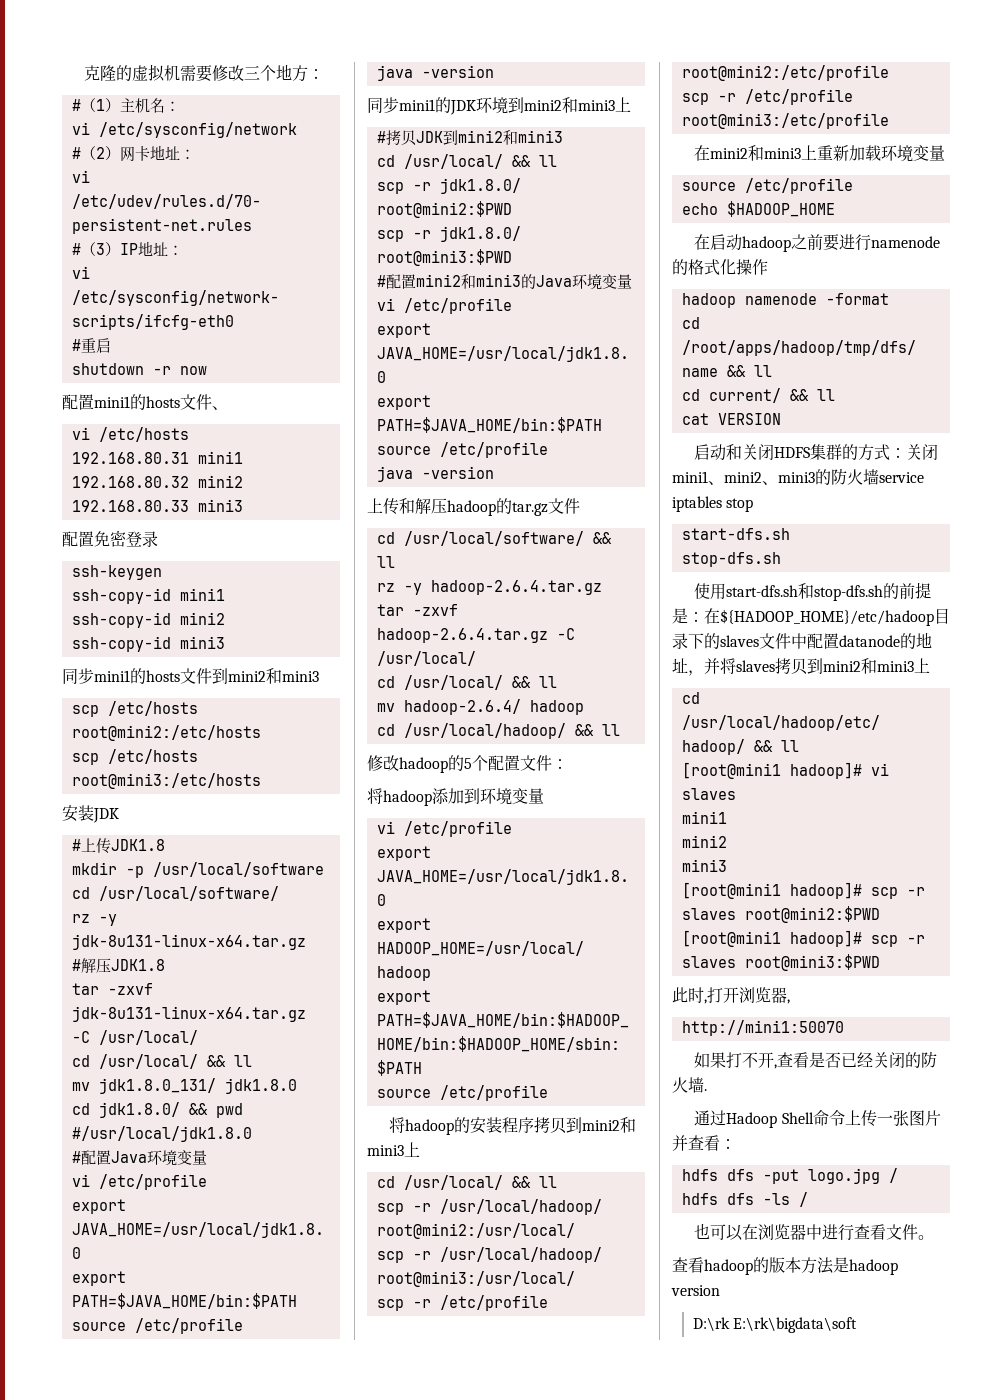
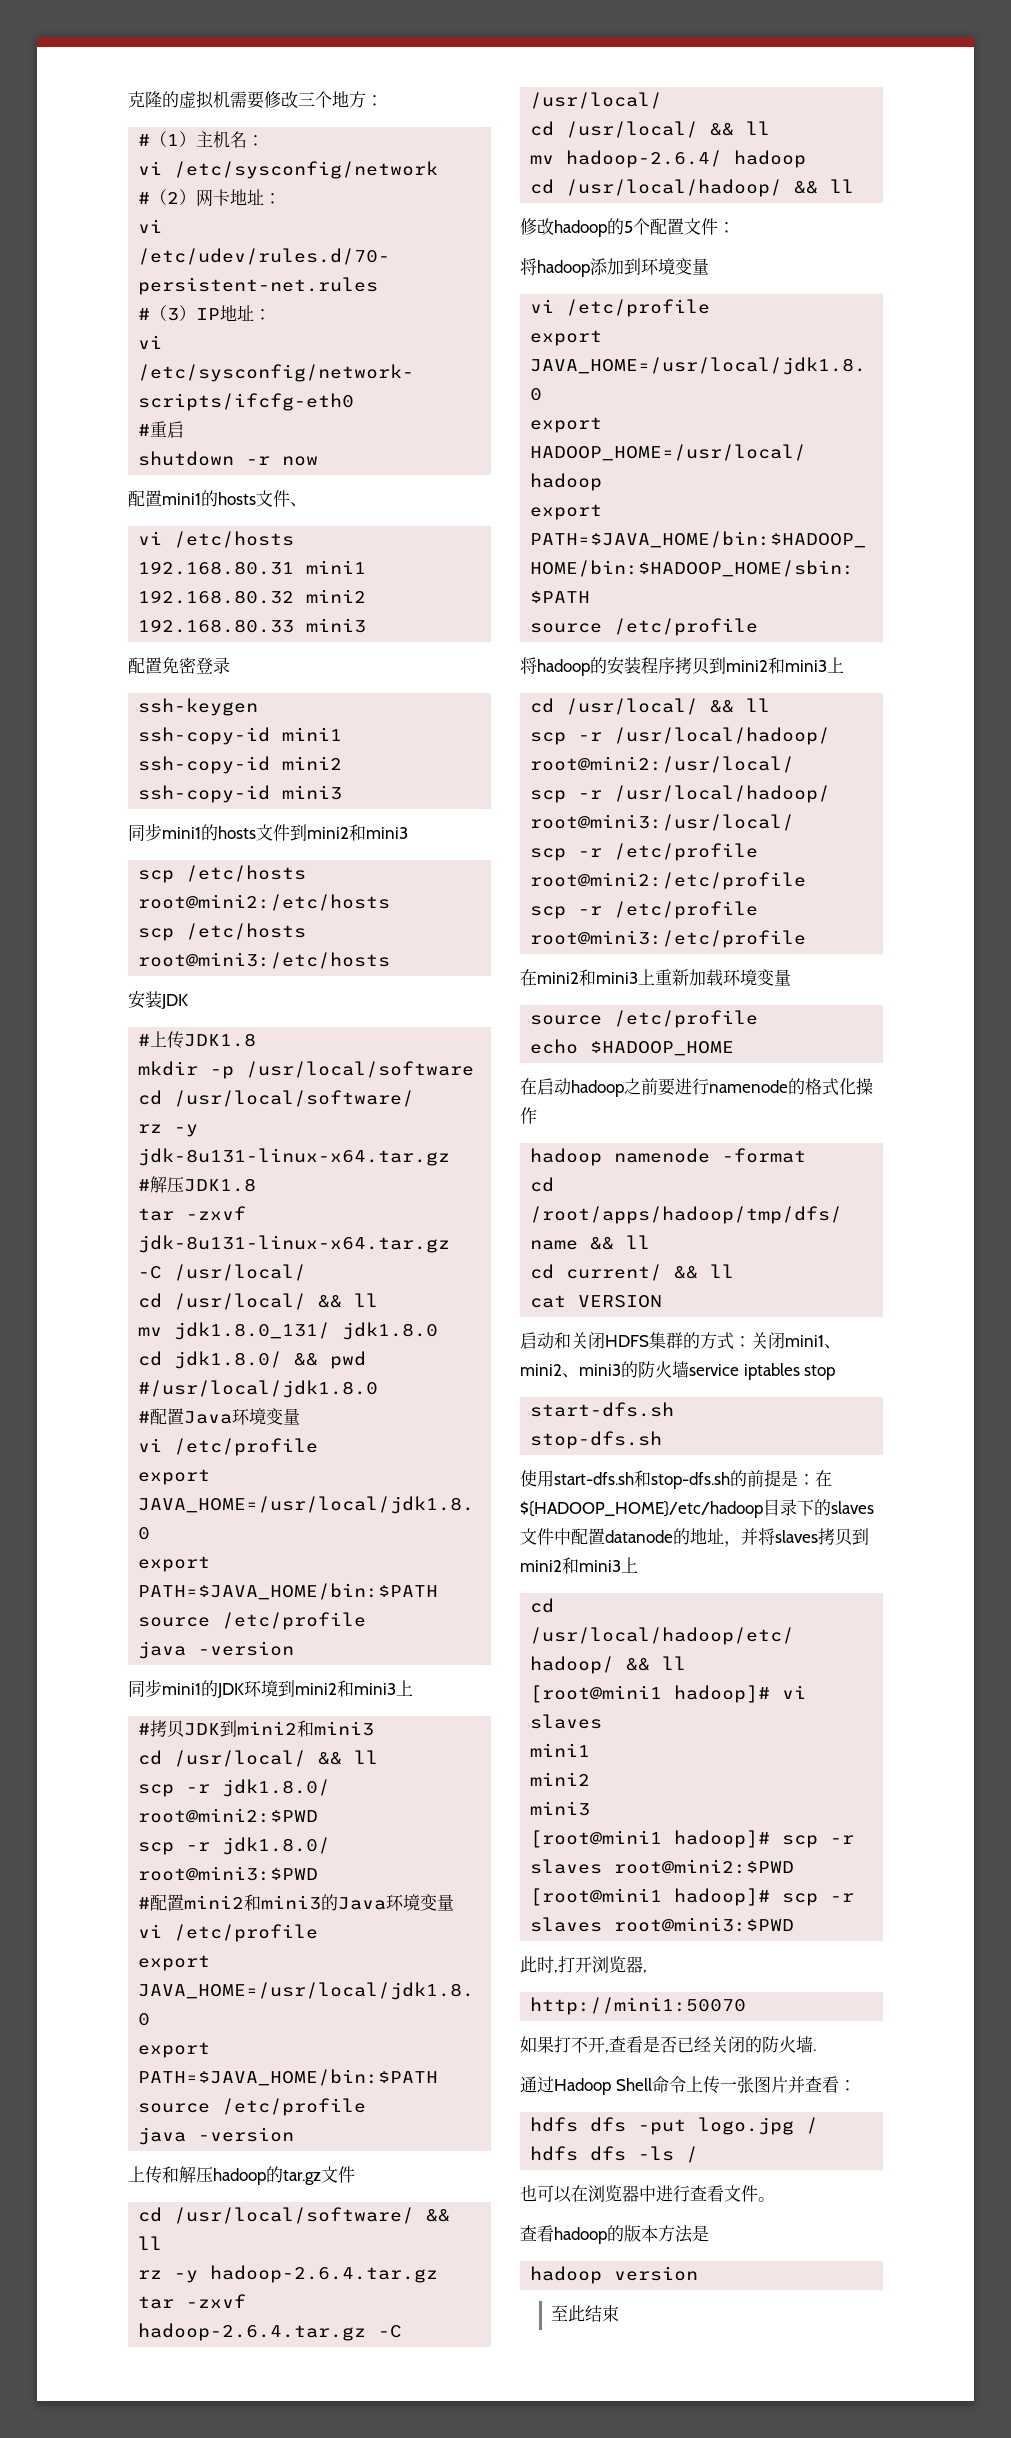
(849, 1265) none -> (709, 2233) //
[693,1317,858,1333] D:\rk E:\rk\bigdata\soft -> [551,2305,620,2322] 至此结束

